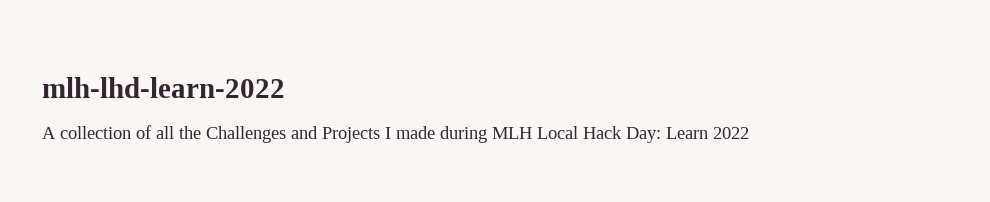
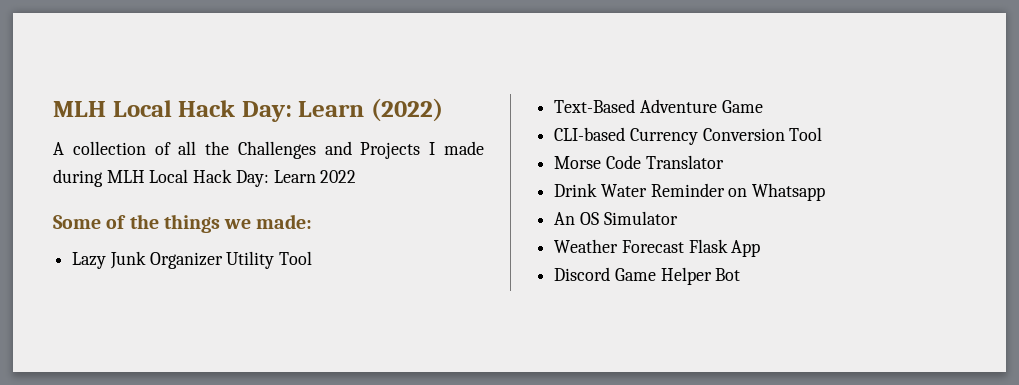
[42,77,285,98] mlh-lhd-learn-2022 -> [53,98,444,122] MLH Local Hack Day: Learn (2022)
(749, 133) none -> [53,214,313,233] [72,251,313,269] [554,99,763,113] [554,127,823,145] [554,155,724,169] [554,183,826,201] [554,211,678,225] [554,239,761,257] [554,267,741,285] // Some of the things we made: // Lazy Junk Organizer Utility Tool // Text-Based Adventure Game // CLI-based Currency Conversion Tool // Morse Code Translator // Drink Water Reminder on Whatsapp // An OS Simulator // Weather Forecast Flask App // Discord Game Helper Bot

